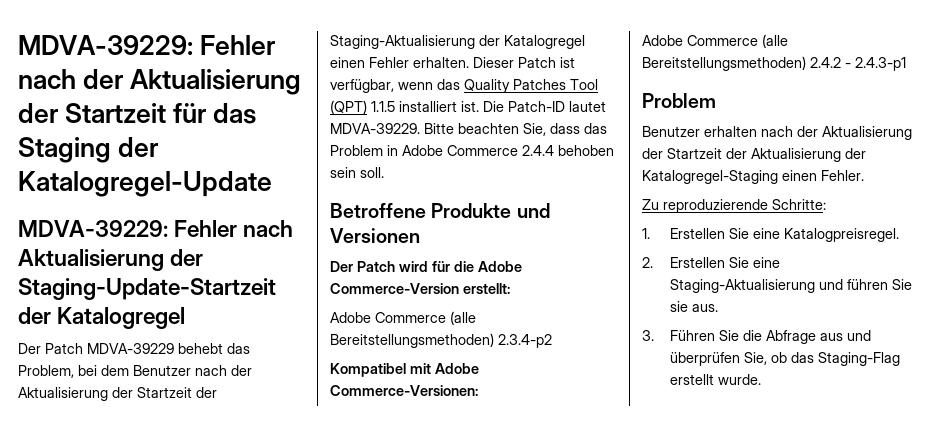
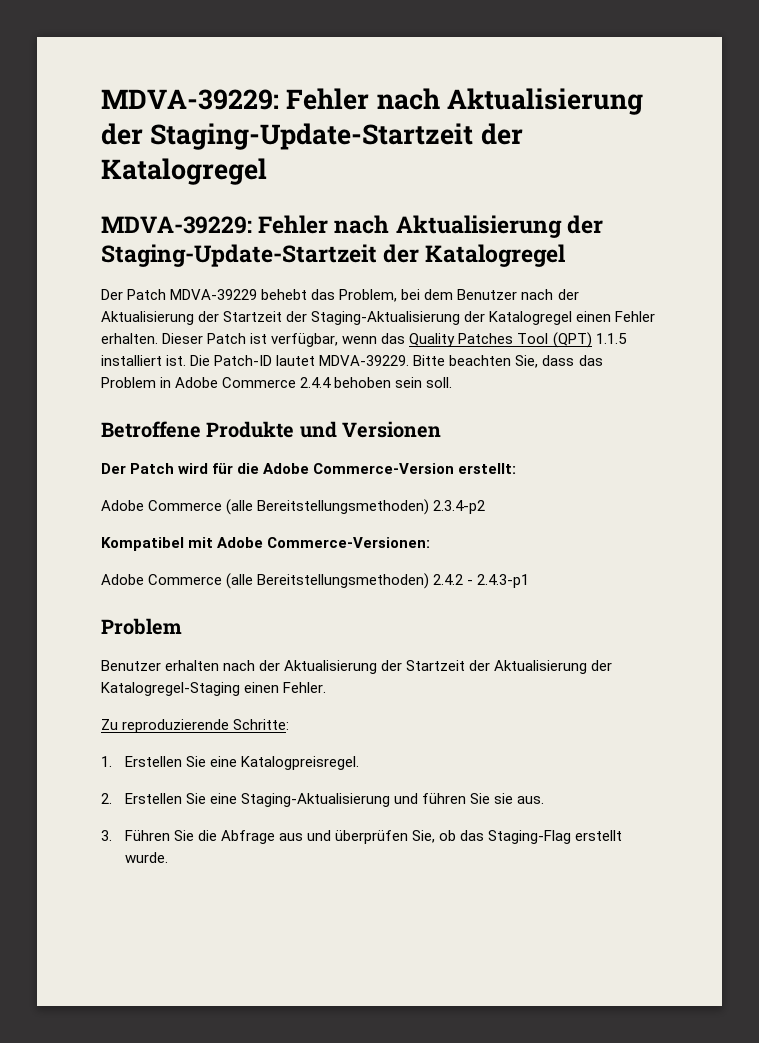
[18,35,276,55] [18,69,302,95] [18,103,257,124] [18,137,159,163] [18,171,272,197] MDVA-39229: Fehler nach der Aktualisierung der Startzeit für das Staging der Katalogregel-Update -> [101,88,643,115] [101,123,523,150] [101,158,267,185] MDVA-39229: Fehler nach Aktualisierung der Staging-Update-Startzeit der Katalogregel

